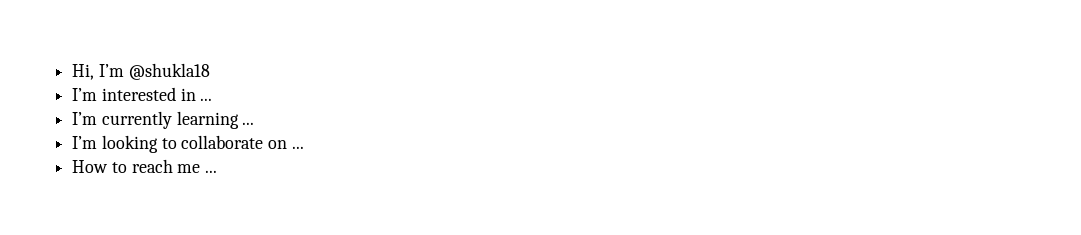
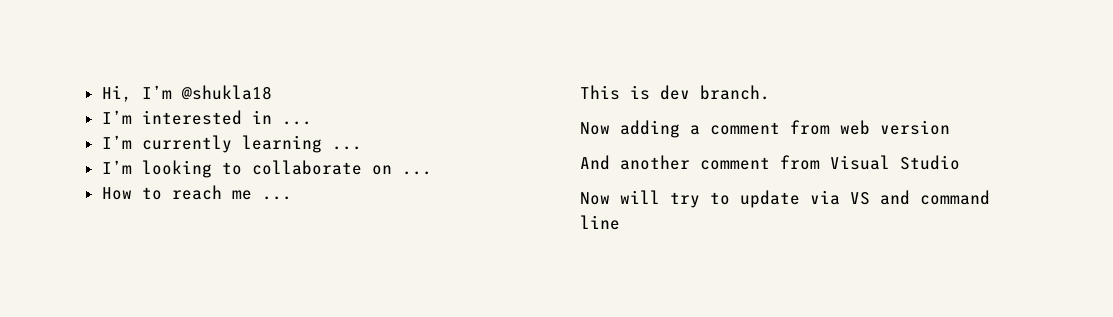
(218, 171) none -> [580,85,770,100] [580,120,950,138] [580,155,960,170] [580,190,990,208] [580,215,620,230] // This is dev branch. // Now adding a comment from web version // And another comment from Visual Studio // Now will try to update via VS and command line

